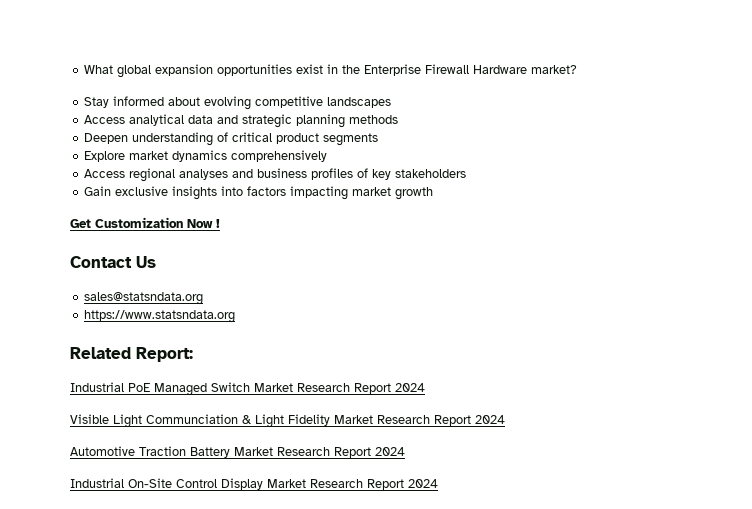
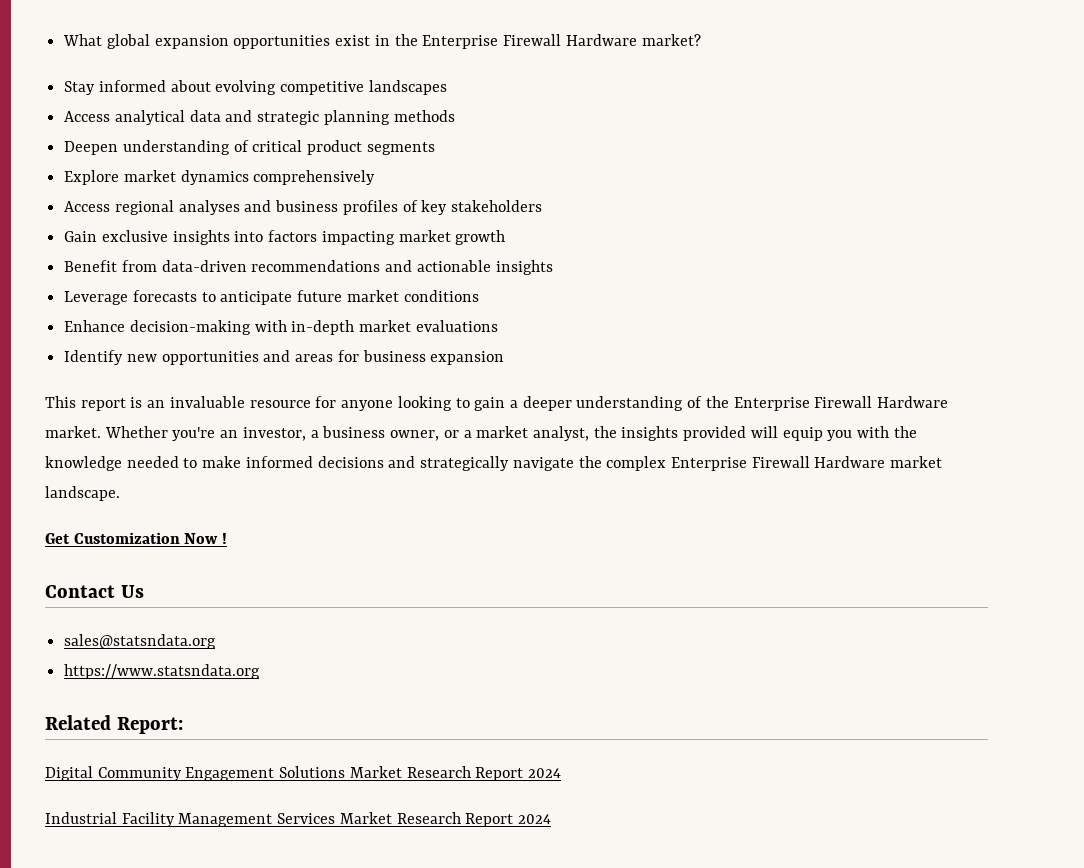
(434, 193) none -> [64,260,553,275] [64,290,479,305] [64,320,498,335] [64,350,505,365] [45,396,949,411] [45,426,917,441] [45,456,943,471] [45,486,120,501] // Benefit from data-driven recommendations and actionable insights // Leverage forecasts to anticipate future market conditions // Enhance decision-making with in-depth market evaluations // Identify new opportunities and areas for business expansion // This report is an invaluable resource for anyone looking to gain a deeper understanding of the Enterprise Firewall Hardware market. Whether you're an investor, a business owner, or a market analyst, the insights provided will equip you with the knowledge needed to make informed decisions and strategically navigate the complex Enterprise Firewall Hardware market landscape.
[70,382,425,396] [70,414,505,428] [70,446,230,458] Industrial PoE Managed Switch Market Research Report 2024 // Visible Light Communciation & Light Fidelity Market Research Report 2024 // Automotive Traction Battery -> [45,766,346,781] Digital Community Engagement Solutions
[128,478,263,490] On-Site Control Display -> [121,812,336,827] Facility Management Services

